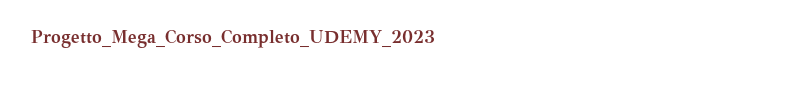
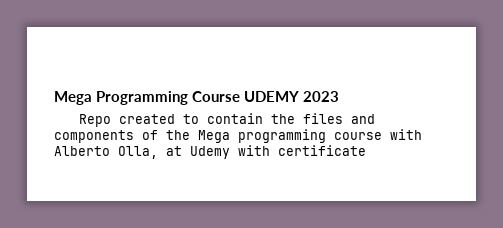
[31,29,435,48] Progetto_Mega_Corso_Completo_UDEMY_2023 -> [54,91,339,105] [78,113,375,127] [54,129,422,143] [54,145,366,159] Mega Programming Course UDEMY 2023 // Repo created to contain the files and components of the Mega programming course with Alberto Olla, at Udemy with certificate

